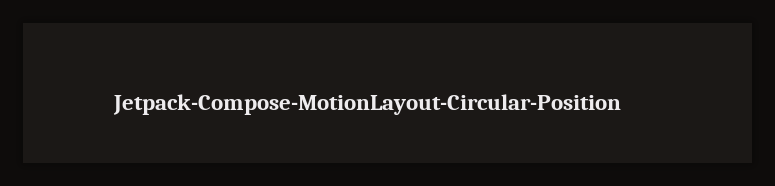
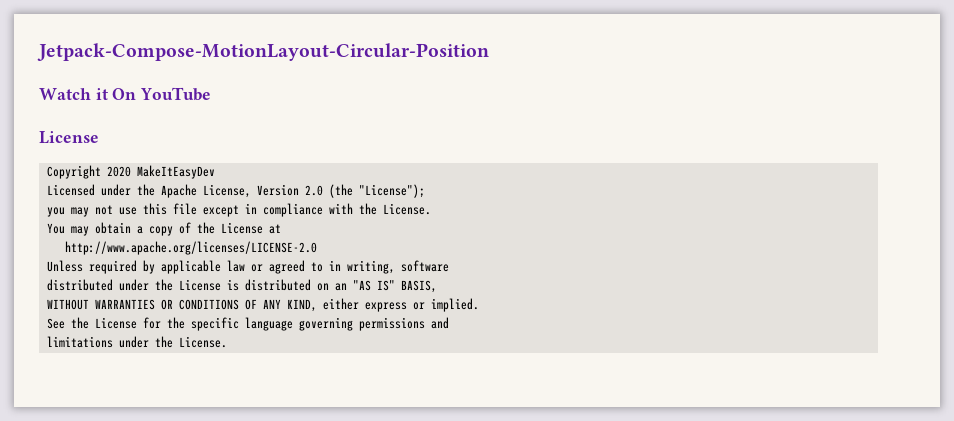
(621, 104) none -> [39,87,212,101] [39,131,99,144] [47,165,216,179] [47,184,426,198] [47,203,432,217] [47,222,282,236] [65,241,318,255] [47,260,450,274] [47,279,438,293] [47,298,480,312] [47,317,450,331] [47,336,228,348] // Watch it On YouTube // License // Copyright 2020 MakeItEasyDev // Licensed under the Apache License, Version 2.0 (the "License"); // you may not use this file except in compliance with the License. // You may obtain a copy of the License at // http://www.apache.org/licenses/LICENSE-2.0 // Unless required by applicable law or agreed to in writing, software // distributed under the License is distributed on an "AS IS" BASIS, // WITHOUT WARRANTIES OR CONDITIONS OF ANY KIND, either express or implied. // See the License for the specific language governing permissions and // limitations under the License.

